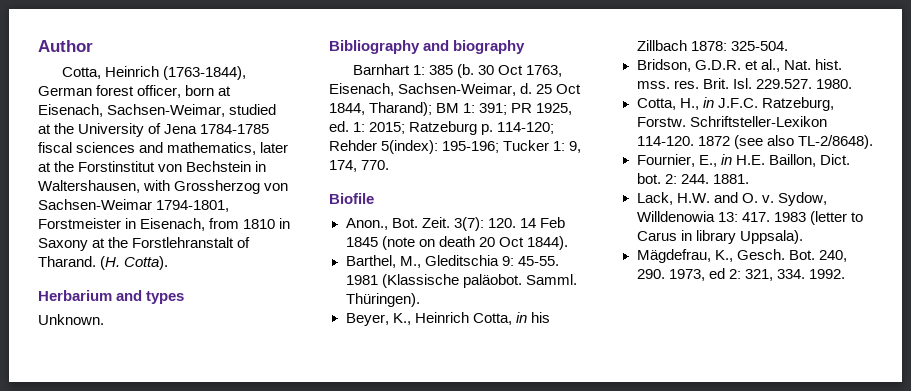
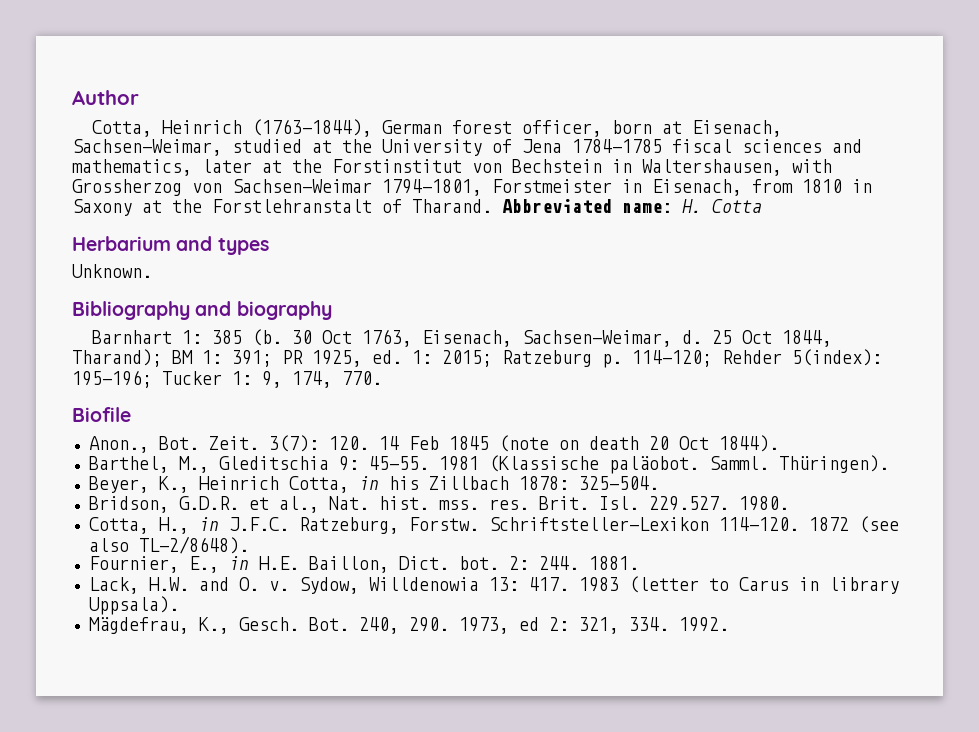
[100,256,169,270] (H. Cotta). -> [502,199,762,213] Abbreviated name: H. Cotta

